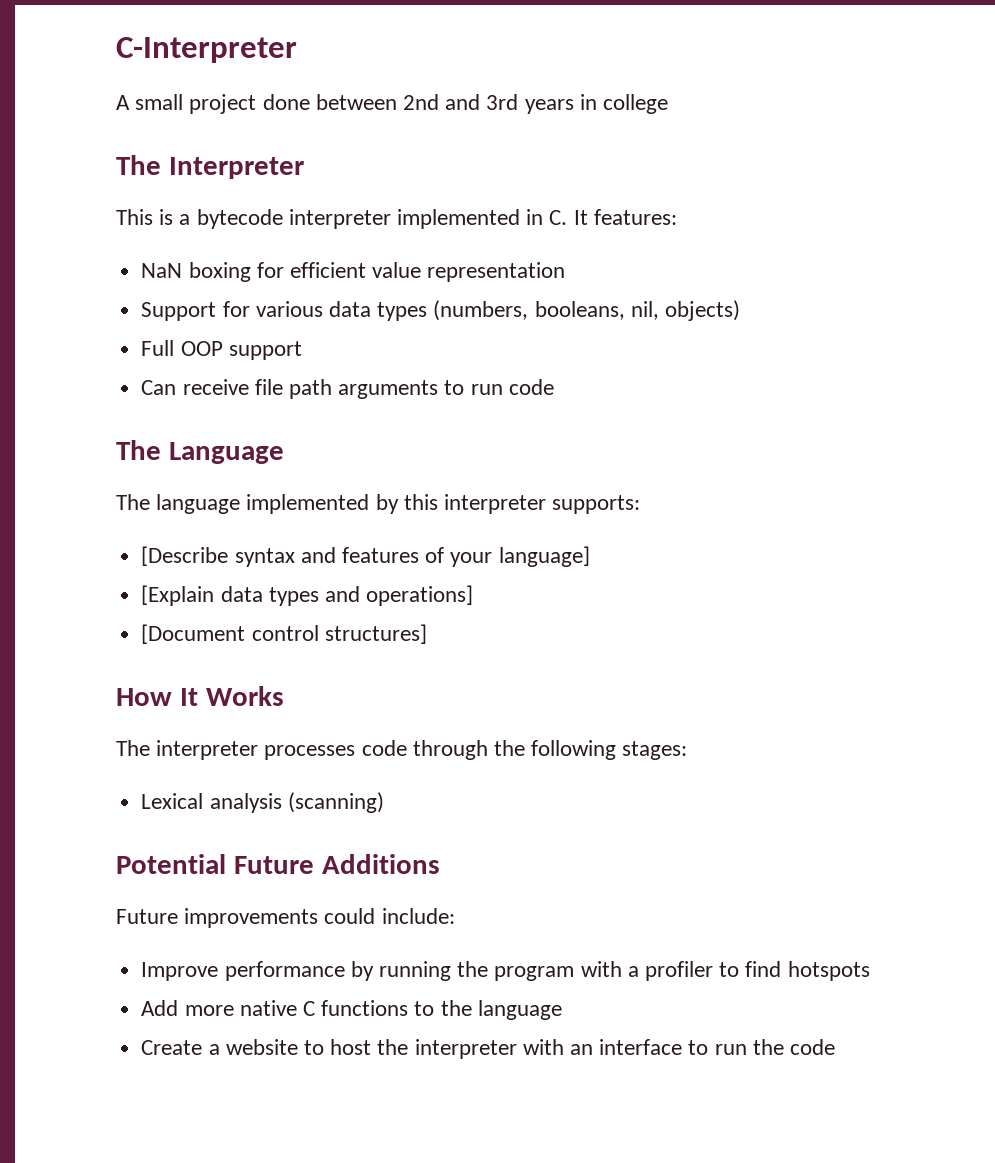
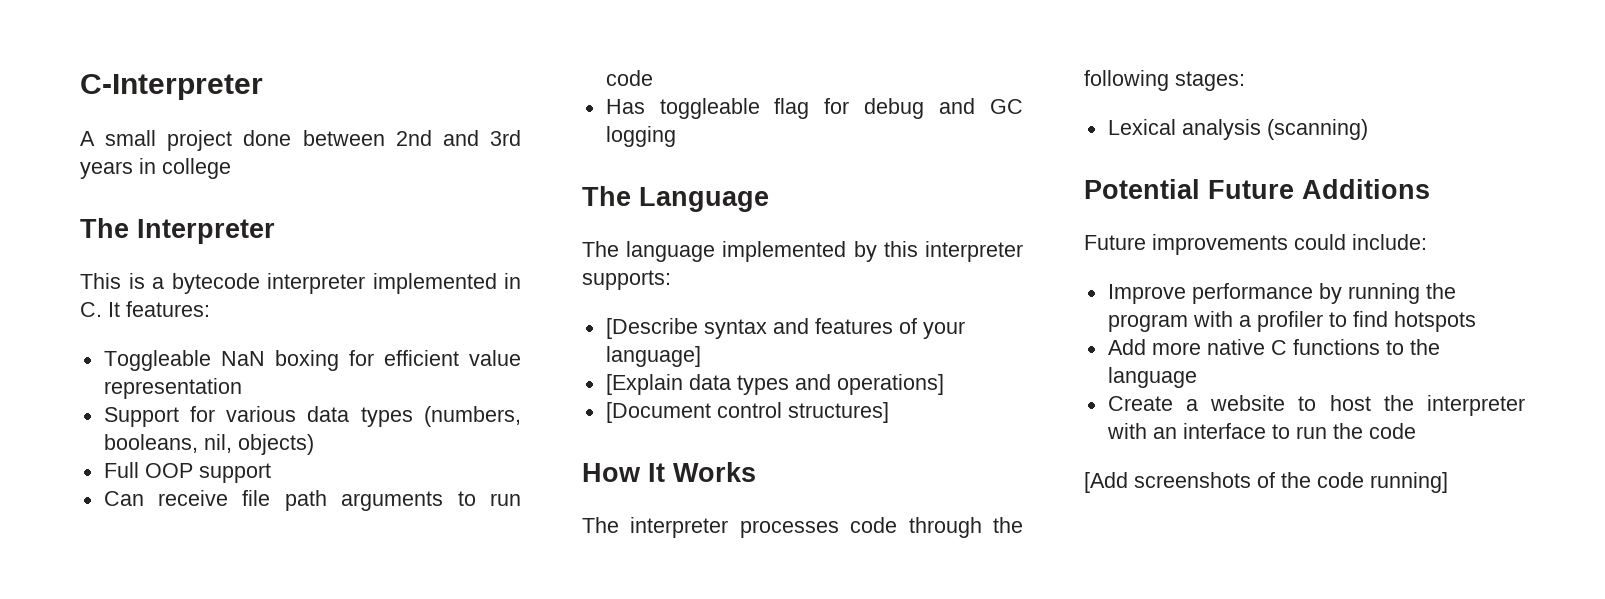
(677, 217) none -> [103,350,211,371] Toggleable
(554, 387) none -> [605,98,1023,119] [605,126,676,147] // Has toggleable flag for debug and GC logging
(836, 1047) none -> [1084,472,1448,493] // [Add screenshots of the code running]

